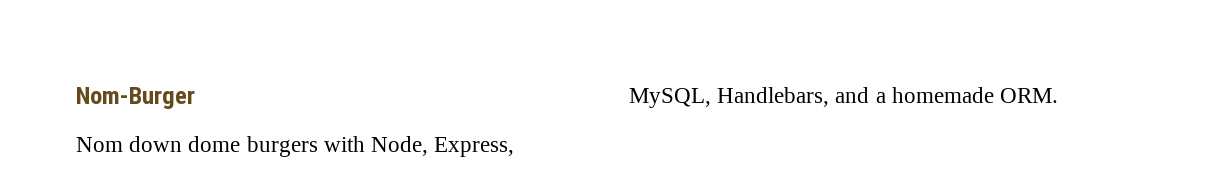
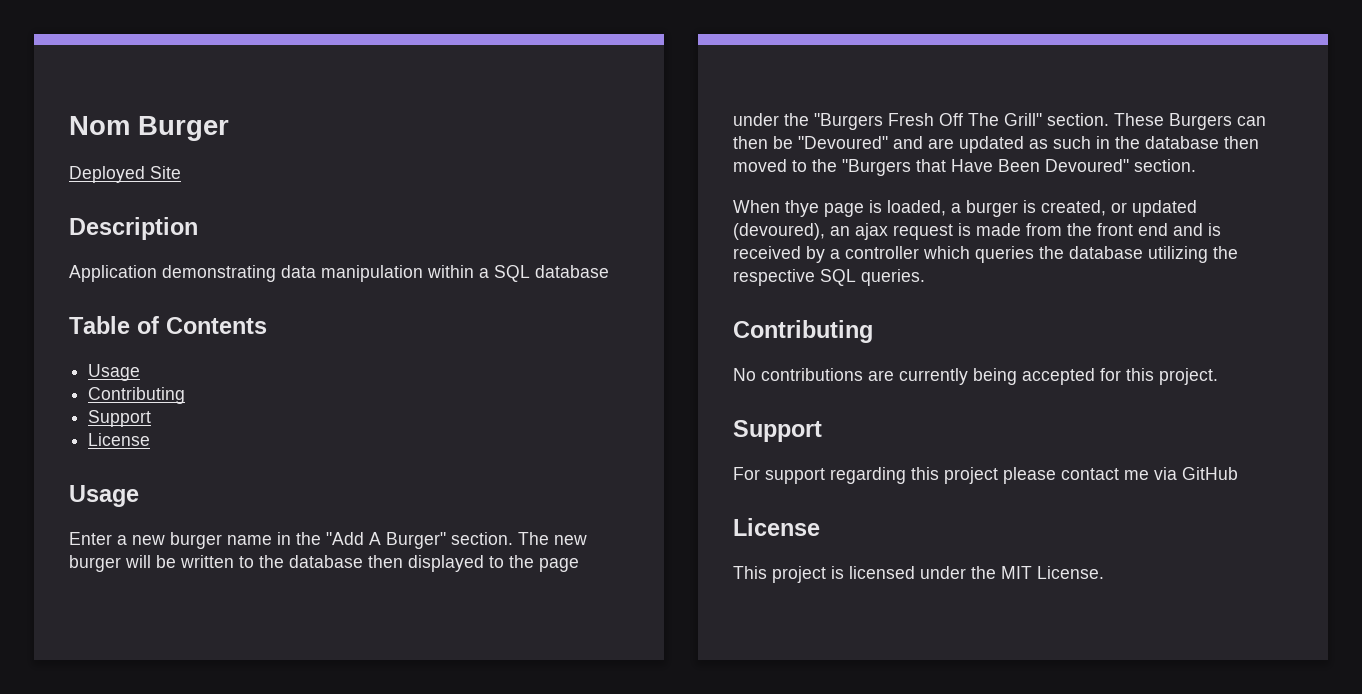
[76,87,195,109] [76,136,515,157] [629,87,1059,108] Nom-Burger // Nom down dome burgers with Node, Express, MySQL, Handlebars, and a homemade ORM. -> [69,116,229,141] [69,166,181,183] [69,217,198,240] [69,265,609,282] [69,316,267,334] [88,364,141,381] [88,387,186,404] [88,410,152,427] [88,433,151,446] [69,485,139,507] [69,532,587,549] [69,555,579,572] [733,113,1266,130] [733,136,1259,153] [733,159,1196,176] [733,200,1197,217] [733,223,1221,240] [733,246,1238,263] [733,269,925,286] [733,320,873,343] [733,368,1218,385] [733,420,822,442] [733,467,1238,484] [733,518,820,536] [733,566,1104,583] Nom Burger // Deployed Site // Description // Application demonstrating data manipulation within a SQL database // Table of Contents // Usage // Contributing // Support // License // Usage // Enter a new burger name in the "Add A Burger" section. The new burger will be written to the database then displayed to the page under the "Burgers Fresh Off The Grill" section. These Burgers can then be "Devoured" and are updated as such in the database then moved to the "Burgers that Have Been Devoured" section. // When thye page is loaded, a burger is created, or updated (devoured), an ajax request is made from the front end and is received by a controller which queries the database utilizing the respective SQL queries. // Contributing // No contributions are currently being accepted for this project. // Support // For support regarding this project please contact me via GitHub // License // This project is licensed under the MIT License.

